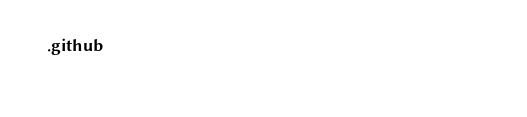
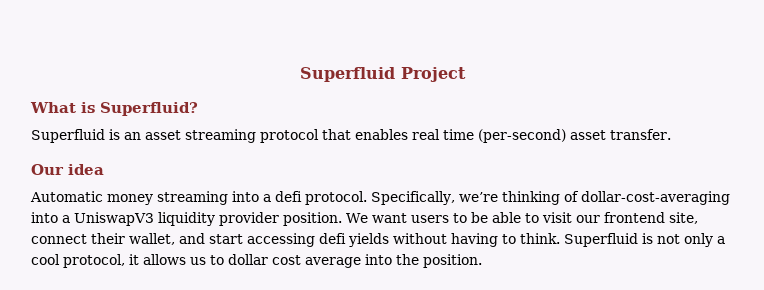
[47,38,103,55] .github -> [299,67,466,82] [30,102,198,116] [31,129,671,143] [31,164,104,175] [30,191,730,205] [31,212,698,226] [31,233,725,247] [31,254,482,268] Superfluid Project // What is Superfluid? // Superfluid is an asset streaming protocol that enables real time (per-second) asset transfer. // Our idea // Automatic money streaming into a defi protocol. Specifically, we’re thinking of dollar-cost-averaging into a UniswapV3 liquidity provider position. We want users to be able to visit our frontend site, connect their wallet, and start accessing defi yields without having to think. Superfluid is not only a cool protocol, it allows us to dollar cost average into the position.

